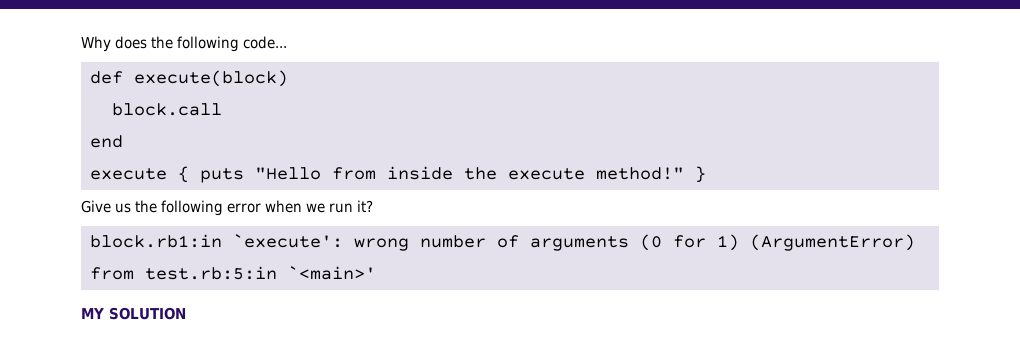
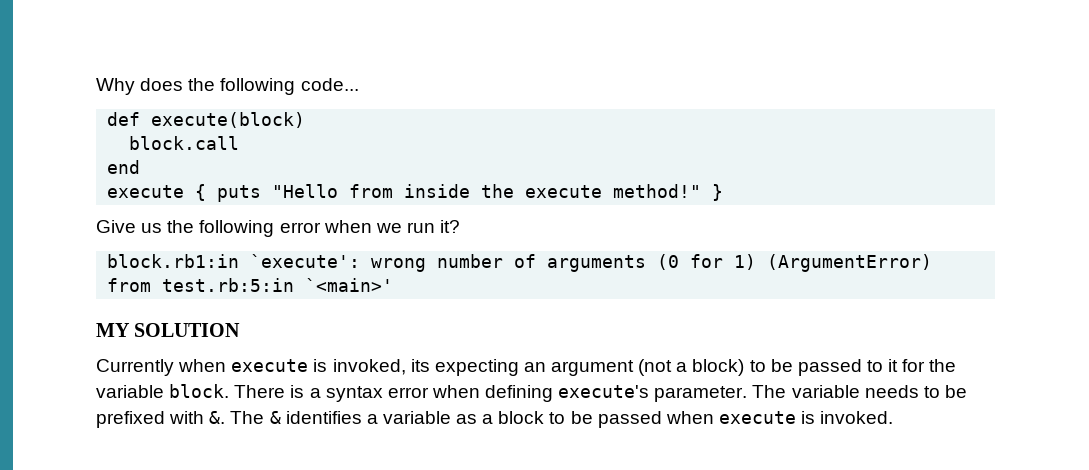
(186, 313) none -> [96,359,957,376] [96,384,967,402] [96,411,894,428] // Currently when execute is invoked, its expecting an argument (not a block) to be passed to it for the variable block. There is a syntax error when defining execute's parameter. The variable needs to be prefixed with &. The & identifies a variable as a block to be passed when execute is invoked.

